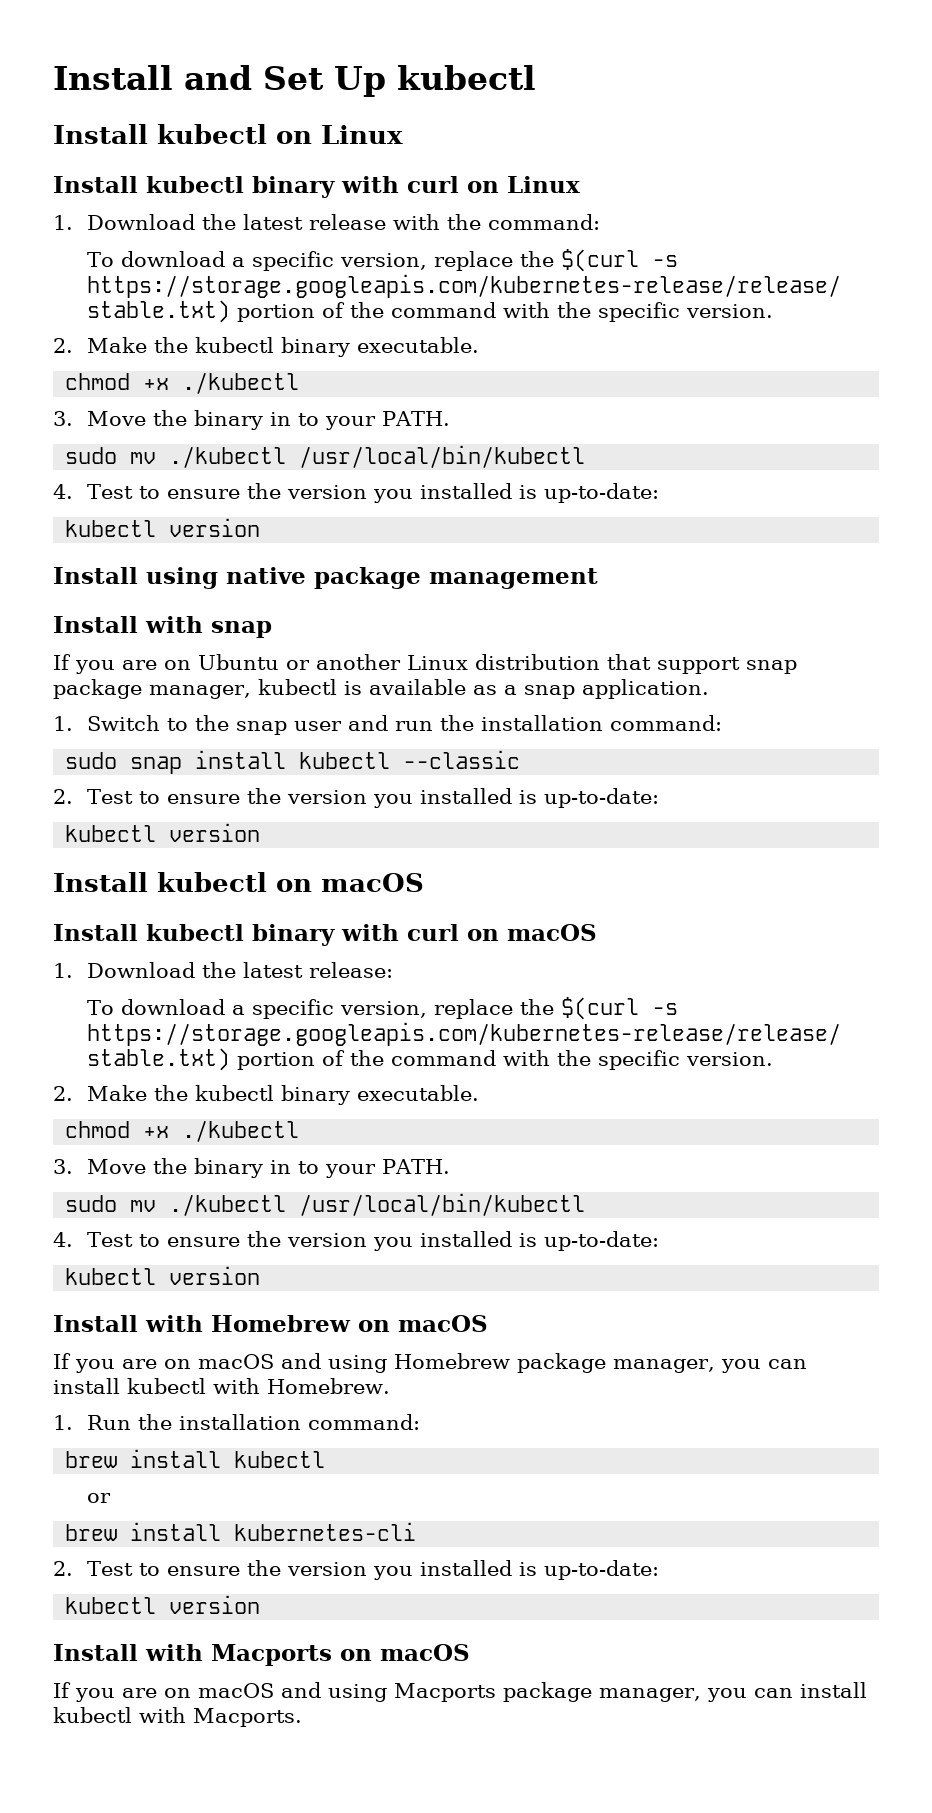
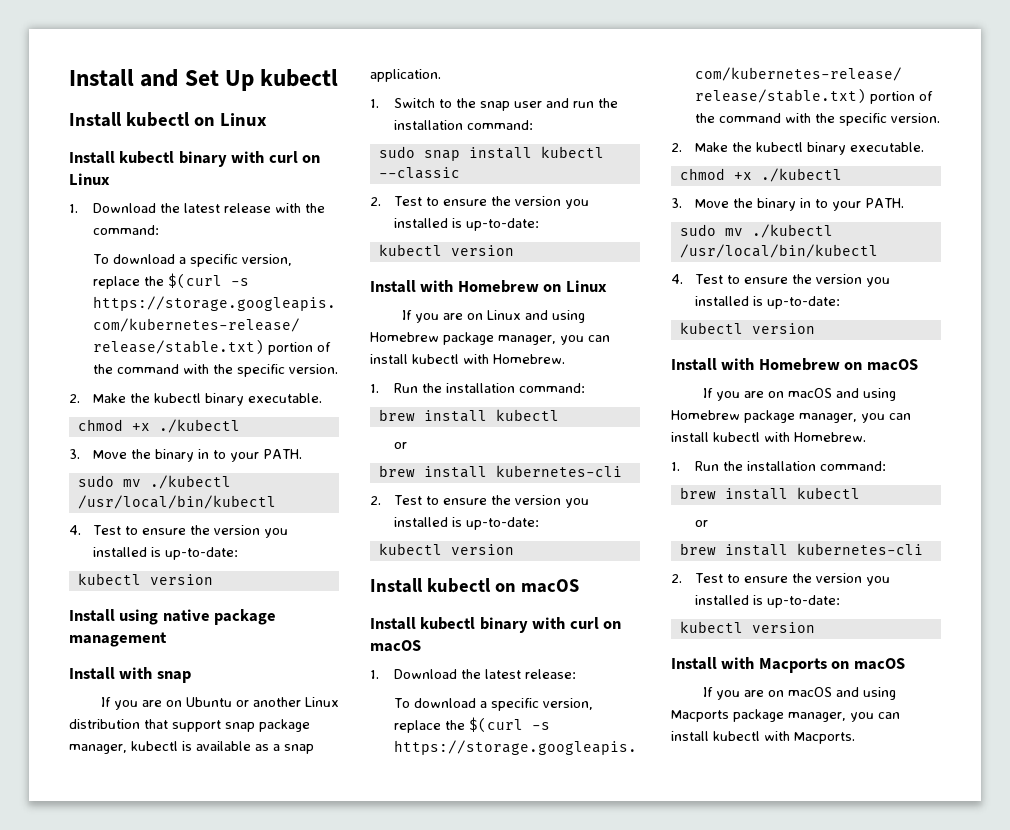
(261, 832) none -> [370,280,607,293] [401,310,585,323] [370,332,610,345] [370,354,565,364] [370,383,586,393] [378,409,559,422] [394,442,408,449] [378,465,622,478] [370,495,590,508] [394,517,540,530] [378,543,514,555] // Install with Homebrew on Linux // If you are on Linux and using Homebrew package manager, you can install kubectl with Homebrew. // 1. Run the installation command: // brew install kubectl // or // brew install kubernetes-cli // 2. Test to ensure the version you installed is up-to-date: // kubectl version

